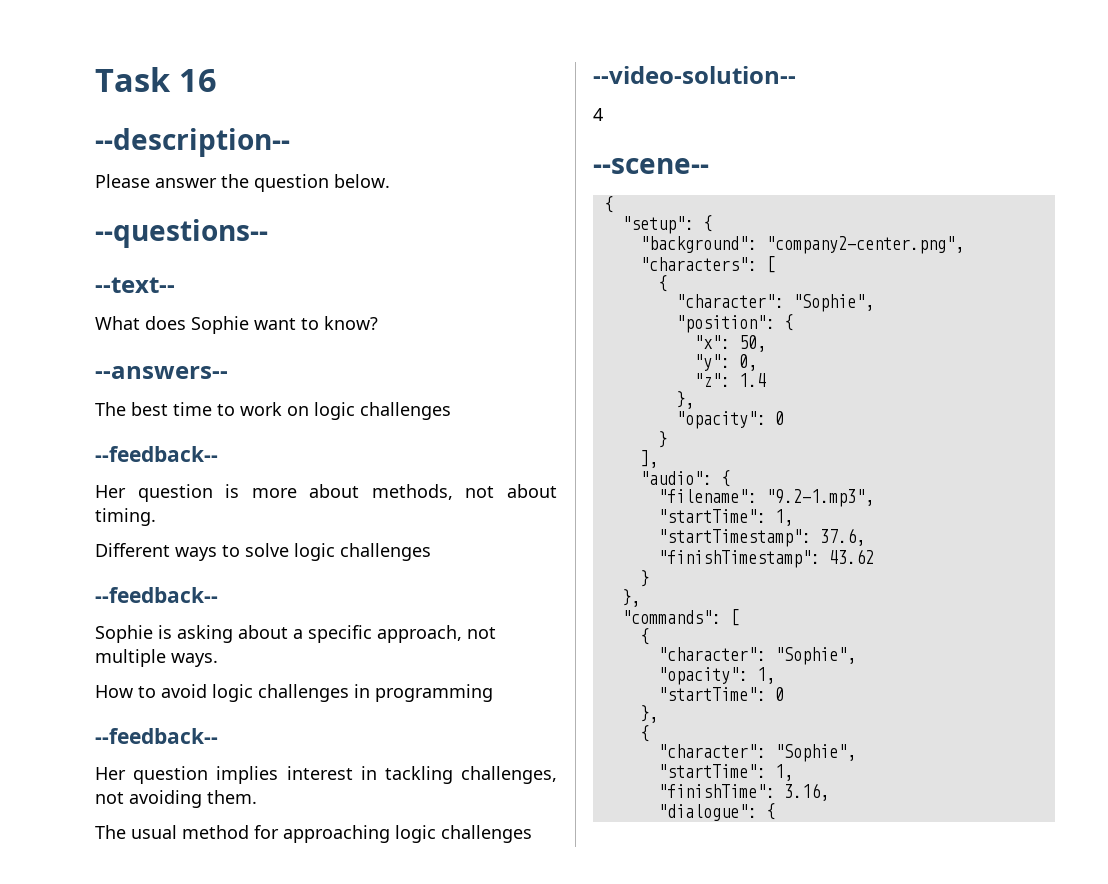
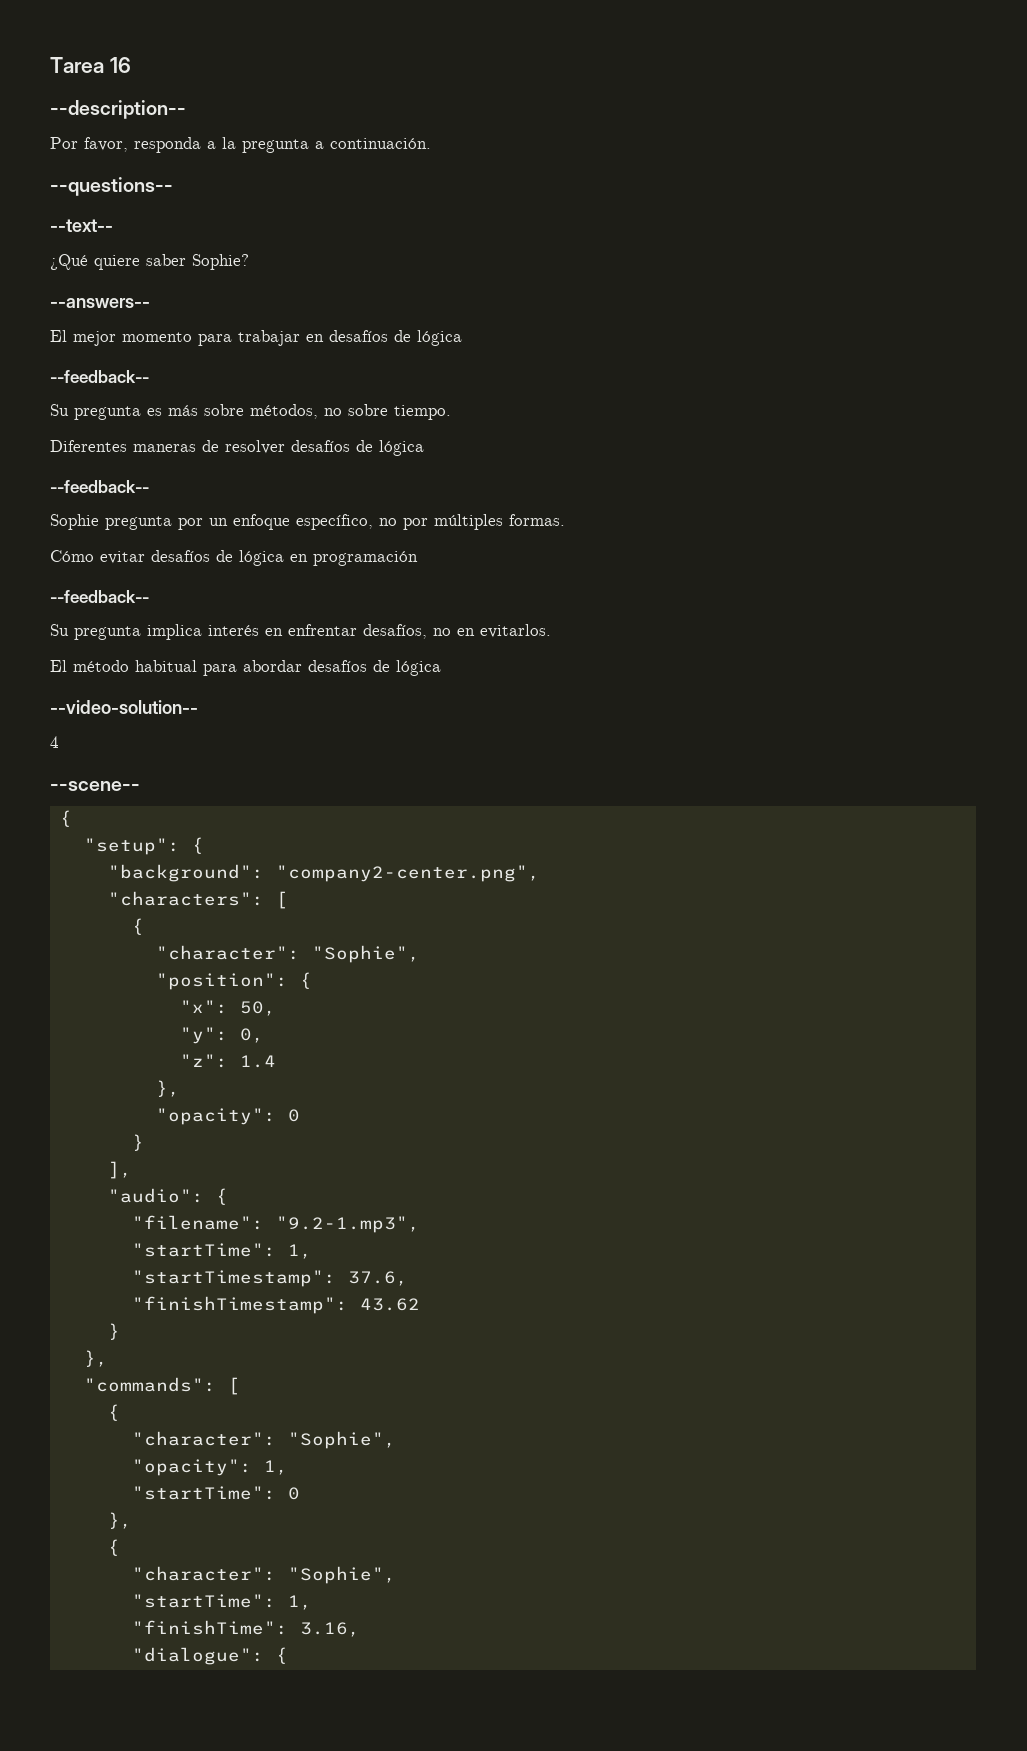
[95,67,171,92] Task -> [50,57,104,73] Tarea
[95,174,390,192] [95,219,268,248] [95,277,175,293] [95,316,378,334] [95,366,228,379] [95,402,451,420] [95,446,218,462] [95,484,557,502] [95,508,156,526] [95,543,431,561] [95,587,218,603] [95,625,496,643] [95,649,218,667] [95,684,493,702] [95,728,218,744] [95,766,557,784] [95,790,257,808] [95,825,532,843] Please answer the question below. // --questions-- // --text-- // What does Sophie want to know? // --answers-- // The best time to work on logic challenges // --feedback-- // Her question is more about methods, not about timing. // Different ways to solve logic challenges // --feedback-- // Sophie is asking about a specific approach, not multiple ways. // How to avoid logic challenges in programming // --feedback-- // Her question implies interest in tackling challenges, not avoiding them. // The usual method for approaching logic challenges -> [50,137,431,153] [50,177,173,196] [50,219,113,232] [50,254,249,270] [50,298,150,308] [50,330,462,346] [50,370,149,383] [50,404,451,420] [50,440,424,456] [50,480,149,493] [50,514,565,530] [50,550,418,566] [50,590,149,603] [50,624,551,640] [50,660,441,676] Por favor, responda a la pregunta a continuación. // --questions-- // --text-- // ¿Qué quiere saber Sophie? // --answers-- // El mejor momento para trabajar en desafíos de lógica // --feedback-- // Su pregunta es más sobre métodos, no sobre tiempo. // Diferentes maneras de resolver desafíos de lógica // --feedback-- // Sophie pregunta por un enfoque específico, no por múltiples formas. // Cómo evitar desafíos de lógica en programación // --feedback-- // Su pregunta implica interés en enfrentar desafíos, no en evitarlos. // El método habitual para abordar desafíos de lógica

